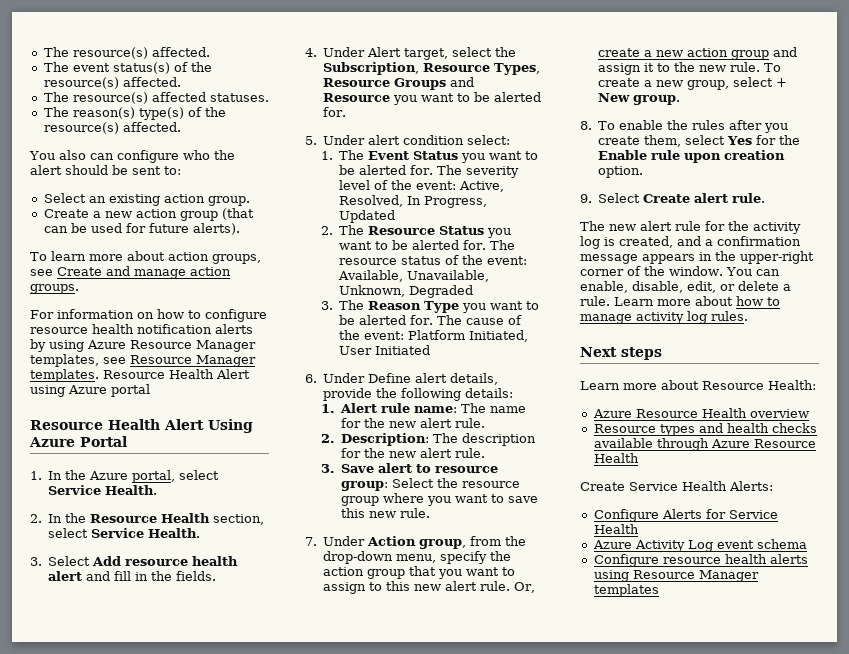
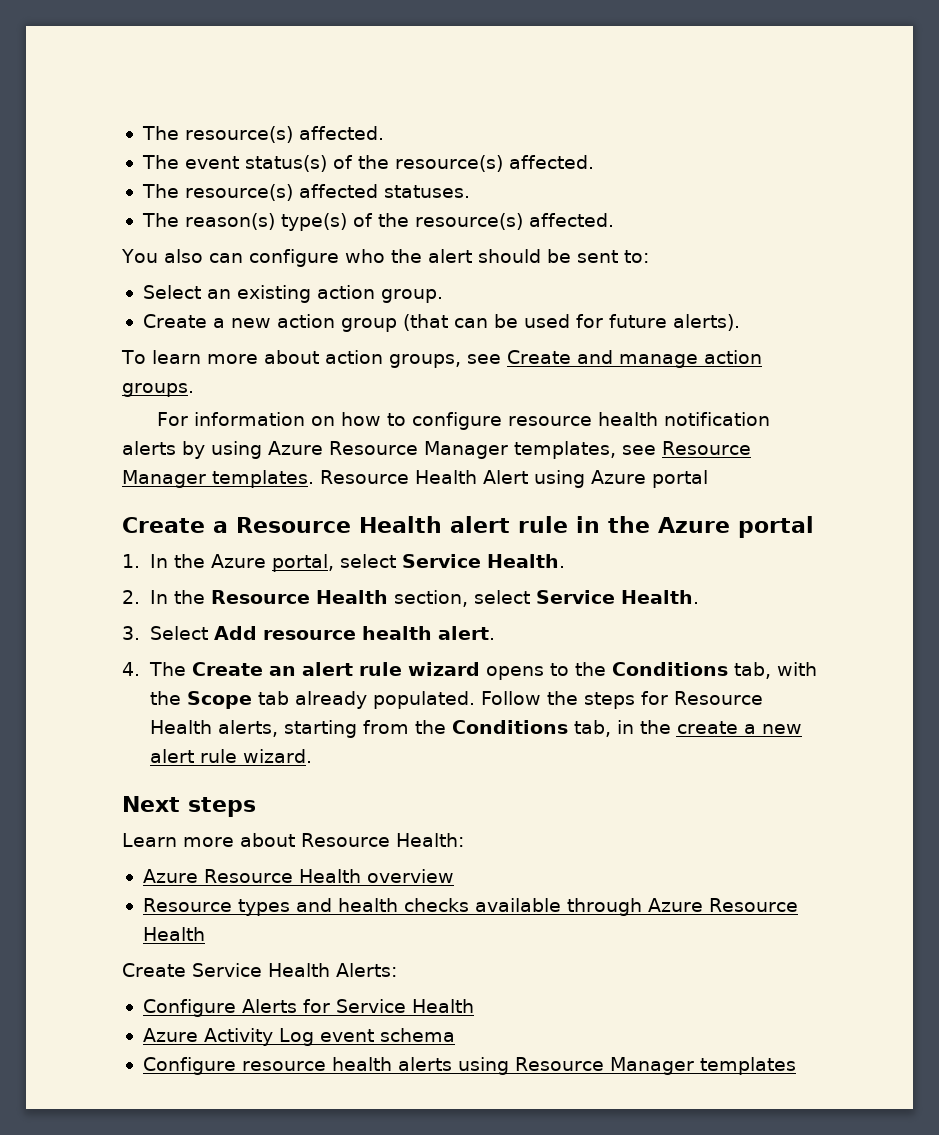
[30,419,253,433] [29,436,127,447] Resource Health Alert Using Azure Portal -> [122,516,814,538] Create a Resource Health alert rule in the Azure portal
[48,571,217,581] [305,47,517,60] [323,62,541,75] [323,77,475,90] [323,92,542,105] [323,107,347,117] [305,135,511,145] [321,150,539,163] [339,165,520,178] [339,180,505,192] [339,195,488,208] [339,210,396,223] [321,225,512,238] [339,240,516,250] [339,255,528,265] [338,270,490,282] [339,285,474,298] [321,300,540,313] [339,315,523,325] [339,330,529,342] [339,345,431,355] [305,373,499,385] [323,388,514,401] [321,403,527,413] [341,418,486,428] [321,433,537,446] [341,448,486,458] [321,463,499,473] [341,478,521,491] [341,493,539,506] [341,508,431,518] [305,536,527,549] [323,551,512,564] [323,566,516,579] [323,581,536,594] [598,47,798,60] [598,62,782,75] [598,77,788,90] [598,93,681,105] [580,120,789,133] [598,135,801,147] [598,150,786,163] [598,166,644,178] [580,193,766,203] [580,221,801,234] [580,236,801,249] [580,251,814,264] [580,266,780,276] [580,281,791,293] [580,296,780,306] [580,311,748,324] alert and fill in the fields. // 4. Under Alert target, select the Subscription, Resource Types, Resource Groups and Resource you want to be alerted for. // 5. Under alert condition select: // 1. The Event Status you want to be alerted for. The severity level of the event: Active, Resolved, In Progress, Updated // 2. The Resource Status you want to be alerted for. The resource status of the event: Available, Unavailable, Unknown, Degraded // 3. The Reason Type you want to be alerted for. The cause of the event: Platform Initiated, User Initiated // 6. Under Define alert details, provide the following details: // 1. Alert rule name: The name for the new alert rule. // 2. Description: The description for the new alert rule. // 3. Save alert to resource group: Select the resource group where you want to save this new rule. // 7. Under Action group, from the drop-down menu, specify the action group that you want to assign to this new alert rule. Or, create a new action group and assign it to the new rule. To create a new group, select + New group. // 8. To enable the rules after you create them, select Yes for the Enable rule upon creation option. // 9. Select Create alert rule. // The new alert rule for the activity log is created, and a confirmation message appears in the upper-right corner of the window. You can enable, disable, edit, or delete a rule. Learn more about how to manage activity log rules. -> [437,626,495,640] [122,662,817,680] [149,691,764,709] [149,720,802,738] [149,749,312,763] alert. // 4. The Create an alert rule wizard opens to the Conditions tab, with the Scope tab already populated. Follow the steps for Resource Health alerts, starting from the Conditions tab, in the create a new alert rule wizard.

